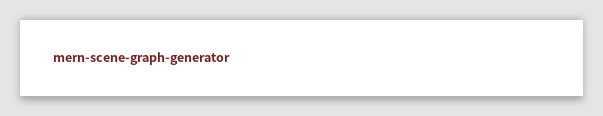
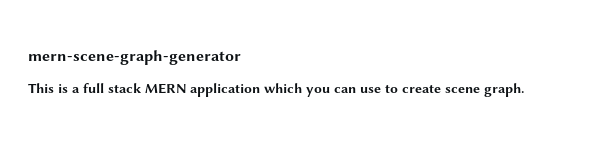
(230, 58) none -> [28,83,524,97] // This is a full stack MERN application which you can use to create scene graph.

